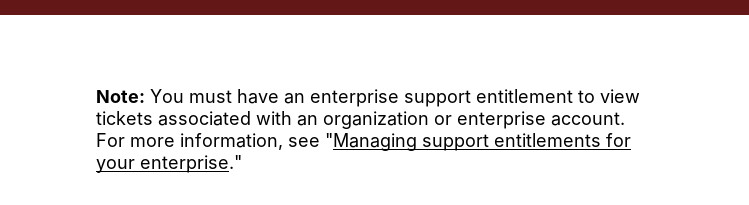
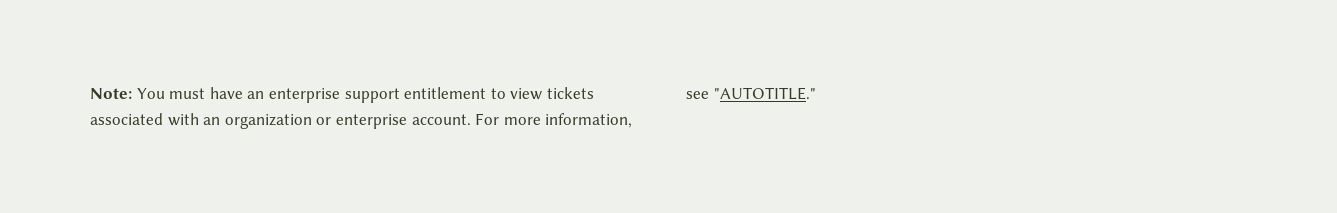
[325,133,631,151] [96,155,242,173] "Managing support entitlements for your enterprise." -> [713,87,816,100] "AUTOTITLE."

